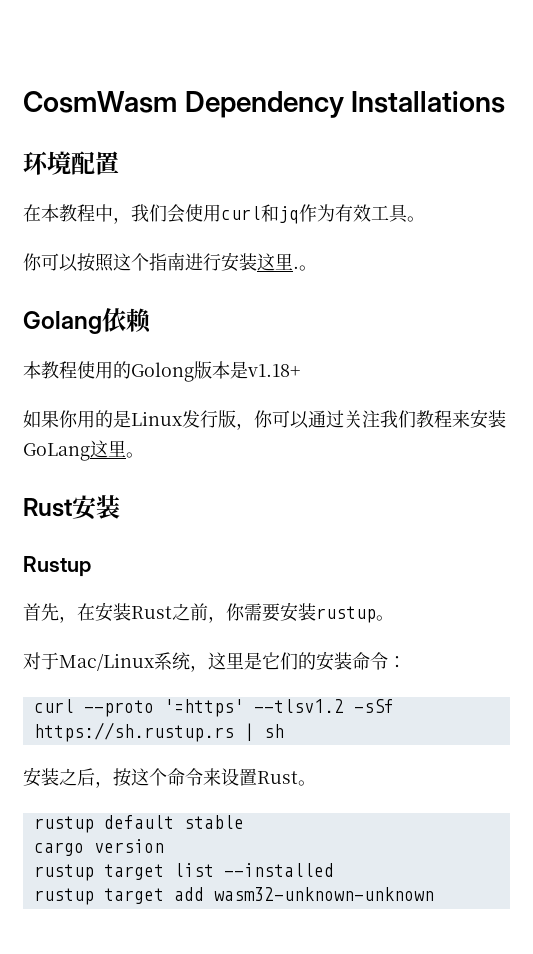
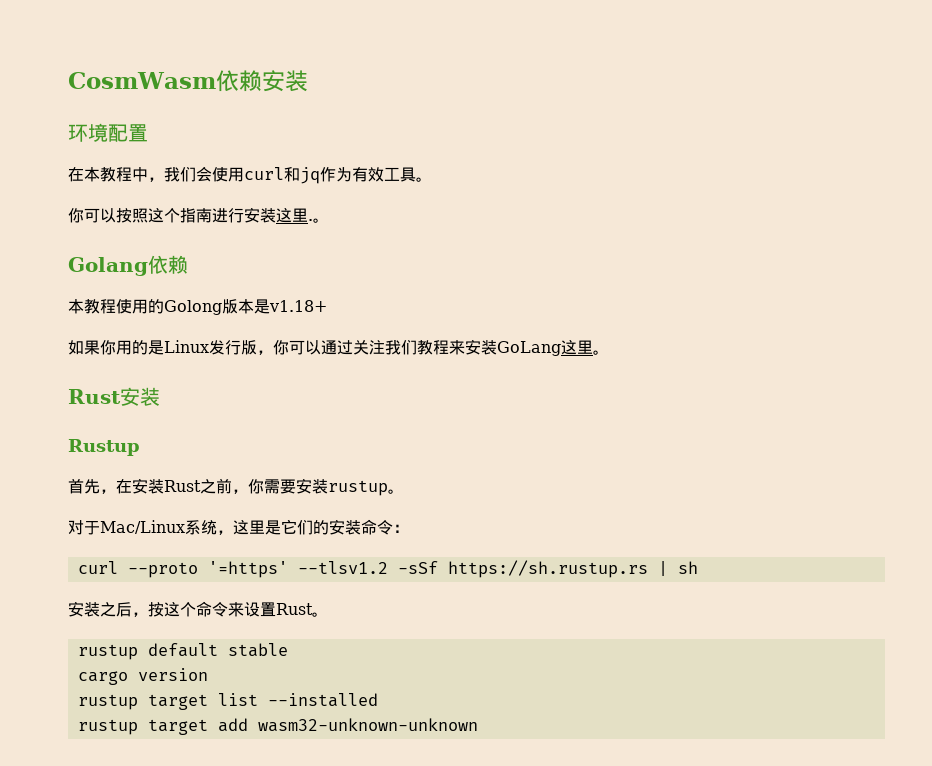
[184,91,506,118] Dependency Installations -> [215,70,308,92] 依赖安装

